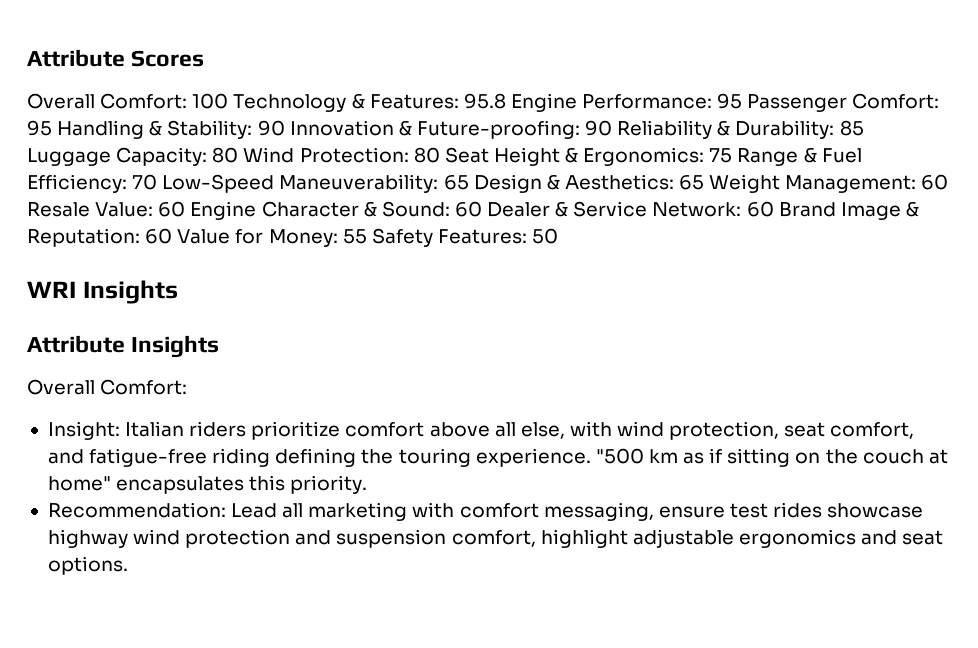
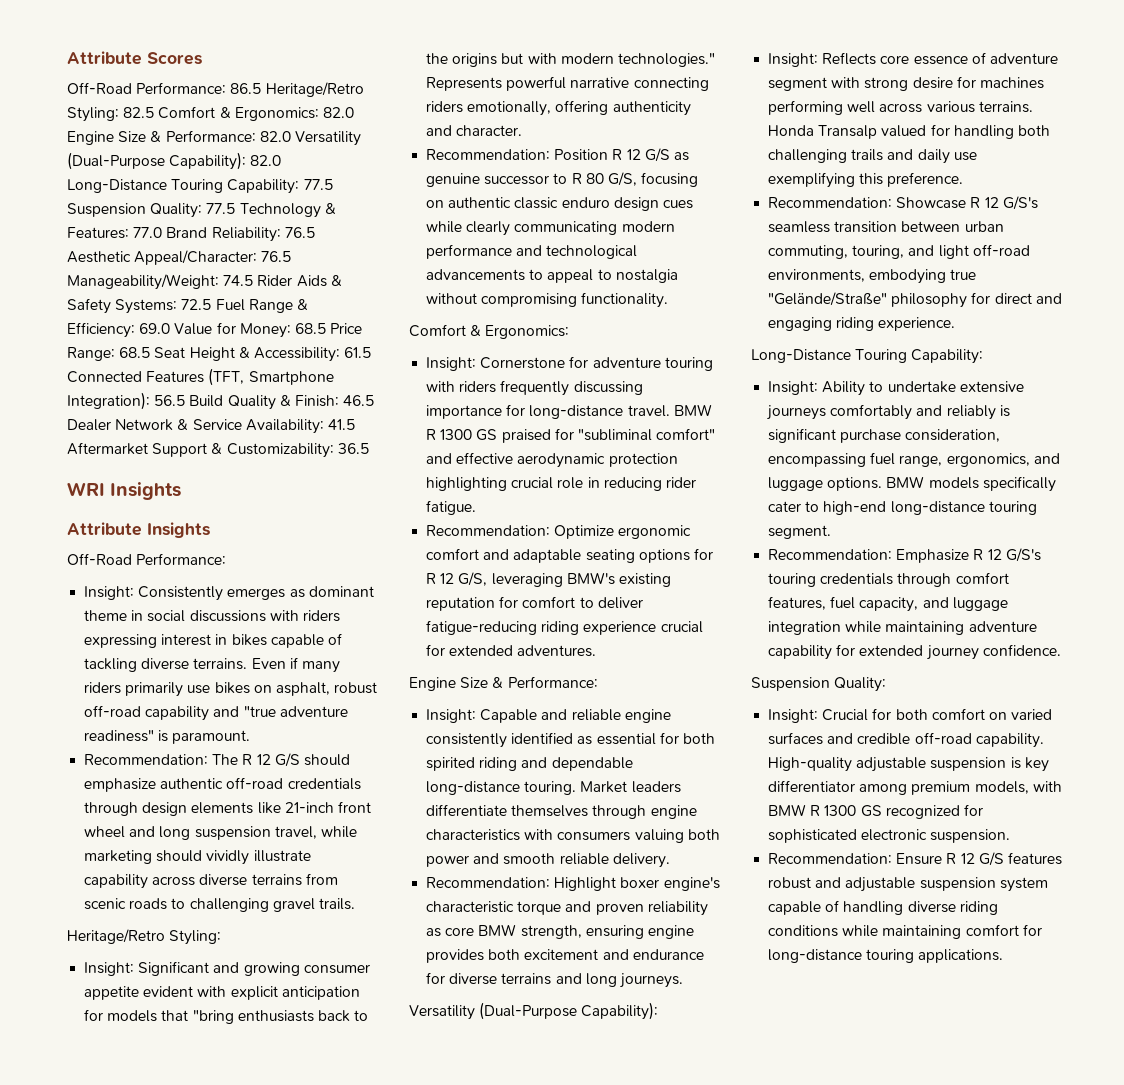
[27,93,940,112] [27,120,864,139] [27,147,862,166] [27,174,949,193] [27,201,919,220] [27,228,559,247] Overall Comfort: 100 Technology & Features: 95.8 Engine Performance: 95 Passenger Comfort: 95 Handling & Stability: 90 Innovation & Future-proofing: 90 Reliability & Durability: 85 Luggage Capacity: 80 Wind Protection: 80 Seat Height & Ergonomics: 75 Range & Fuel Efficiency: 70 Low-Speed Maneuverability: 65 Design & Aesthetics: 65 Weight Management: 60 Resale Value: 60 Engine Character & Sound: 60 Dealer & Service Network: 60 Brand Image & Reputation: 60 Value for Money: 55 Safety Features: 50 -> [67,82,364,97] [67,106,354,122] [67,130,361,146] [67,152,282,170] [67,179,333,194] [67,203,336,218] [67,227,315,242] [67,250,292,265] [67,274,342,290] [67,298,308,314] [67,322,363,338] [67,347,372,362] [67,368,334,386] [67,392,375,410] [67,419,355,434] [67,442,369,458] Off-Road Performance: 86.5 Heritage/Retro Styling: 82.5 Comfort & Ergonomics: 82.0 Engine Size & Performance: 82.0 Versatility (Dual-Purpose Capability): 82.0 Long-Distance Touring Capability: 77.5 Suspension Quality: 77.5 Technology & Features: 77.0 Brand Reliability: 76.5 Aesthetic Appeal/Character: 76.5 Manageability/Weight: 74.5 Rider Aids & Safety Systems: 72.5 Fuel Range & Efficiency: 69.0 Value for Money: 68.5 Price Range: 68.5 Seat Height & Accessibility: 61.5 Connected Features (TFT, Smartphone Integration): 56.5 Build Quality & Finish: 46.5 Dealer Network & Service Availability: 41.5 Aftermarket Support & Customizability: 36.5
[27,379,188,395] [47,421,915,440] [47,448,948,467] [47,475,368,494] [47,502,924,521] [47,529,944,548] [47,556,128,575] Overall Comfort: // Insight: Italian riders prioritize comfort above all else, with wind protection, seat comfort, and fatigue-free riding defining the touring experience. "500 km as if sitting on the couch at home" encapsulates this priority. // Recommendation: Lead all marketing with comfort messaging, ensure test rides showcase highway wind protection and suspension comfort, highlight adjustable ergonomics and seat options. -> [67,553,227,565] [84,586,374,601] [84,610,340,622] [84,633,342,648] [84,657,340,673] [84,682,378,697] [84,705,348,721] [84,730,251,744] [84,753,350,767] [84,777,361,792] [84,801,371,816] [84,826,357,840] [84,850,311,865] [84,873,338,889] [84,898,355,912] [67,929,222,945] [84,961,370,976] [84,986,360,1000] [84,1009,369,1024] [426,53,715,67] [426,76,709,91] [426,100,691,116] [426,125,523,136] [426,148,689,162] [426,172,699,187] [426,197,693,211] [426,221,675,236] [426,244,638,259] [426,269,678,283] [426,292,669,308] [409,324,570,339] [426,356,713,371] [426,380,643,396] [426,404,712,419] [426,428,716,443] [426,452,678,468] [426,477,696,491] [426,500,477,515] [426,525,692,539] [426,548,713,563] [426,572,671,587] [426,596,643,611] [426,620,703,635] [426,644,597,657] [409,676,598,691] [426,709,671,723] [426,732,715,748] [426,757,633,771] [426,781,681,795] [426,804,697,819] [426,829,720,843] [426,853,670,868] [426,877,720,891] [426,901,708,916] [426,924,694,939] [426,949,704,963] [426,972,683,988] [409,1002,659,1020] [768,52,1058,67] [768,76,1044,91] [768,100,1033,115] [768,124,1050,139] [768,149,977,164] [768,172,964,188] [768,196,1038,210] [768,221,1004,233] [768,244,1030,259] [768,269,977,284] [768,292,1062,308] [768,317,956,331] [751,349,984,364] [768,381,1024,396] [767,404,1010,420] [768,428,1001,443] [768,452,1060,467] [768,476,1056,492] [768,501,1037,515] [768,525,832,539] [768,548,1041,563] [768,572,1009,587] [768,596,1008,612] [768,621,1037,635] [768,644,1061,660] [751,677,887,692] [768,708,1053,723] [768,732,1044,748] [768,757,1049,772] [768,780,1062,795] [768,804,983,819] [768,829,1011,843] [768,852,1062,866] [768,877,1048,892] [768,900,998,915] [768,924,1042,939] [768,949,1004,963] Off-Road Performance: // Insight: Consistently emerges as dominant theme in social discussions with riders expressing interest in bikes capable of tackling diverse terrains. Even if many riders primarily use bikes on asphalt, robust off-road capability and "true adventure readiness" is paramount. // Recommendation: The R 12 G/S should emphasize authentic off-road credentials through design elements like 21-inch front wheel and long suspension travel, while marketing should vividly illustrate capability across diverse terrains from scenic roads to challenging gravel trails. // Heritage/Retro Styling: // Insight: Significant and growing consumer appetite evident with explicit anticipation for models that "bring enthusiasts back to the origins but with modern technologies." Represents powerful narrative connecting riders emotionally, offering authenticity and character. // Recommendation: Position R 12 G/S as genuine successor to R 80 G/S, focusing on authentic classic enduro design cues while clearly communicating modern performance and technological advancements to appeal to nostalgia without compromising functionality. // Comfort & Ergonomics: // Insight: Cornerstone for adventure touring with riders frequently discussing importance for long-distance travel. BMW R 1300 GS praised for "subliminal comfort" and effective aerodynamic protection highlighting crucial role in reducing rider fatigue. // Recommendation: Optimize ergonomic comfort and adaptable seating options for R 12 G/S, leveraging BMW's existing reputation for comfort to deliver fatigue-reducing riding experience crucial for extended adventures. // Engine Size & Performance: // Insight: Capable and reliable engine consistently identified as essential for both spirited riding and dependable long-distance touring. Market leaders differentiate themselves through engine characteristics with consumers valuing both power and smooth reliable delivery. // Recommendation: Highlight boxer engine's characteristic torque and proven reliability as core BMW strength, ensuring engine provides both excitement and endurance for diverse terrains and long journeys. // Versatility (Dual-Purpose Capability): // Insight: Reflects core essence of adventure segment with strong desire for machines performing well across various terrains. Honda Transalp valued for handling both challenging trails and daily use exemplifying this preference. // Recommendation: Showcase R 12 G/S's seamless transition between urban commuting, touring, and light off-road environments, embodying true "Gelände/Straße" philosophy for direct and engaging riding experience. // Long-Distance Touring Capability: // Insight: Ability to undertake extensive journeys comfortably and reliably is significant purchase consideration, encompassing fuel range, ergonomics, and luggage options. BMW models specifically cater to high-end long-distance touring segment. // Recommendation: Emphasize R 12 G/S's touring credentials through comfort features, fuel capacity, and luggage integration while maintaining adventure capability for extended journey confidence. // Suspension Quality: // Insight: Crucial for both comfort on varied surfaces and credible off-road capability. High-quality adjustable suspension is key differentiator among premium models, with BMW R 1300 GS recognized for sophisticated electronic suspension. // Recommendation: Ensure R 12 G/S features robust and adjustable suspension system capable of handling diverse riding conditions while maintaining comfort for long-distance touring applications.

